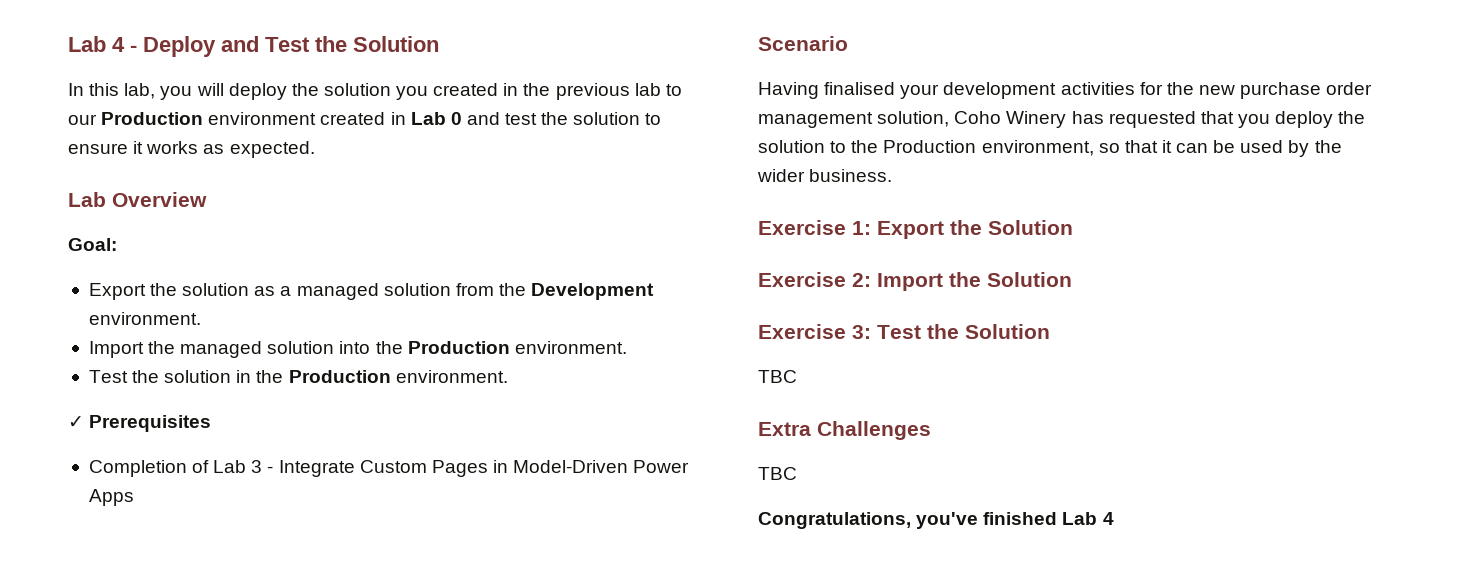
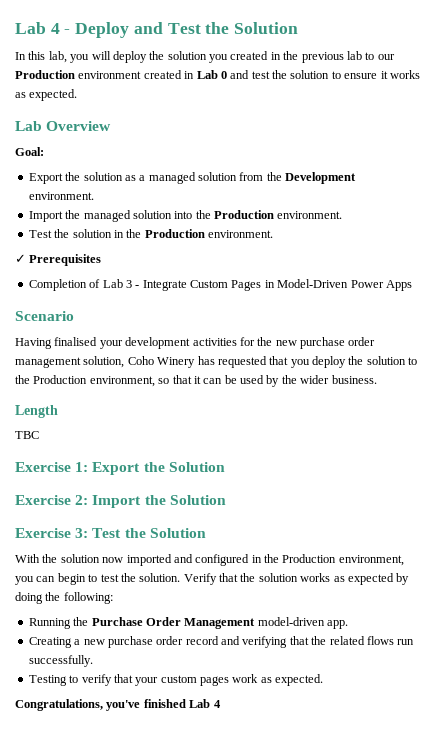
(893, 175) none -> [15,405,58,418] [15,431,39,439] // Length // TBC
[758,370,797,383] [758,421,931,440] [758,467,797,480] TBC // Extra Challenges // TBC -> [15,554,404,566] [15,573,410,585] [15,592,113,604] [28,617,348,629] [28,636,415,648] [28,655,93,667] [28,674,324,686] With the solution now imported and configured in the Production environment, you can begin to test the solution. Verify that the solution works as expected by doing the following: // Running the Purchase Order Management model-driven app. // Creating a new purchase order record and verifying that the related flows run successfully. // Testing to verify that your custom pages work as expected.

